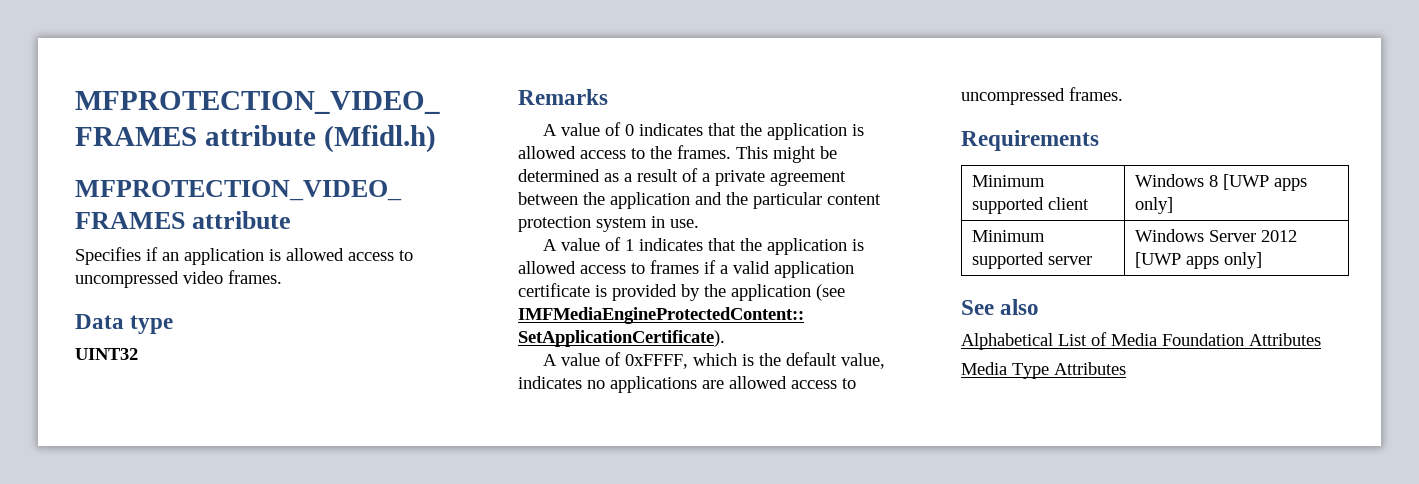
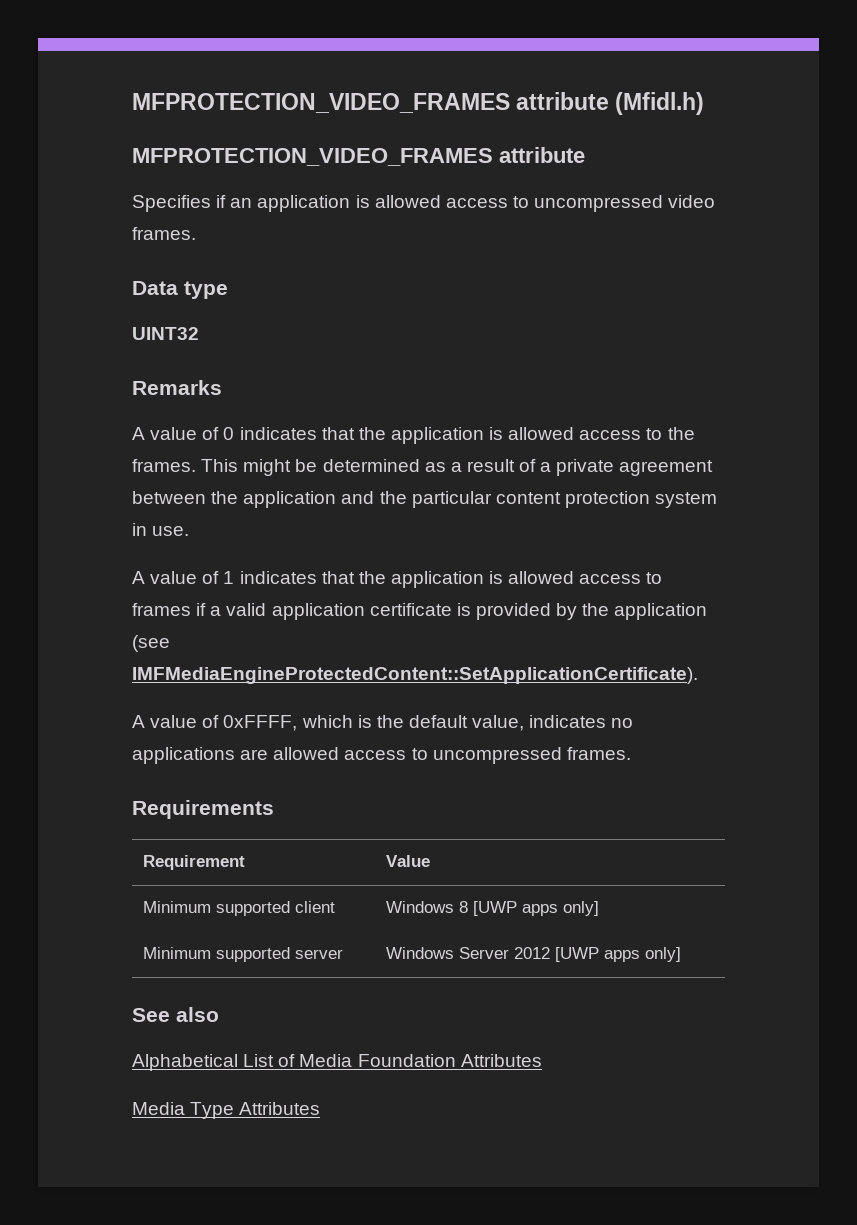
(1099, 140) none -> [143,855,246,870] [386,855,431,867] // Requirement | Value

